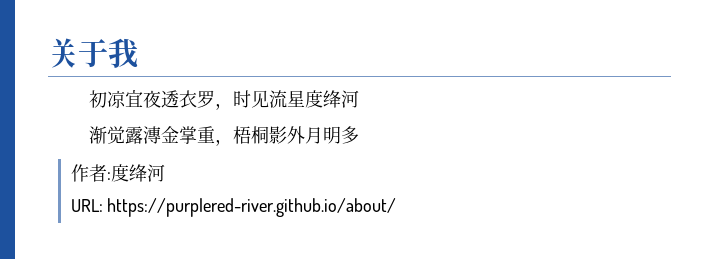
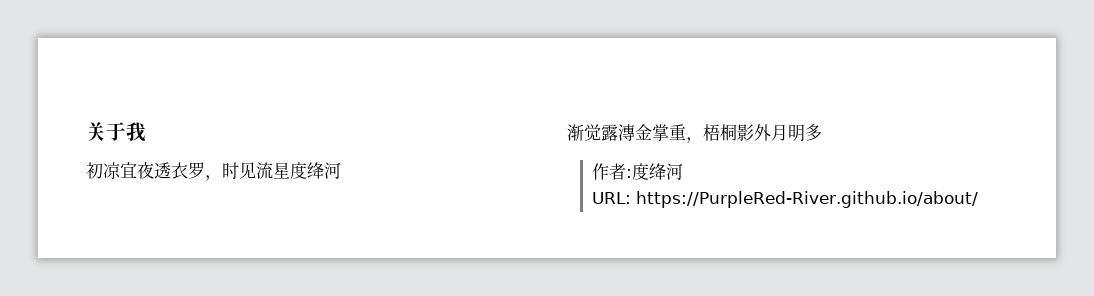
[107,198,397,217] https://purplered-river.github.io/about/ -> [635,191,978,208] https://PurpleRed-River.github.io/about/

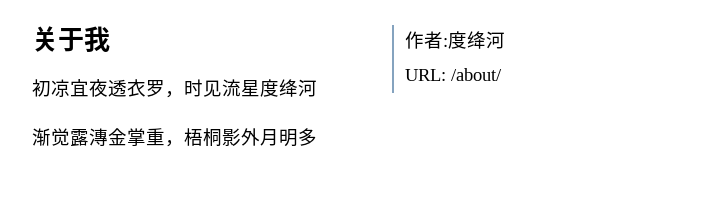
[635,191,978,208] https://PurpleRed-River.github.io/about/ -> [450,68,502,81] /about/

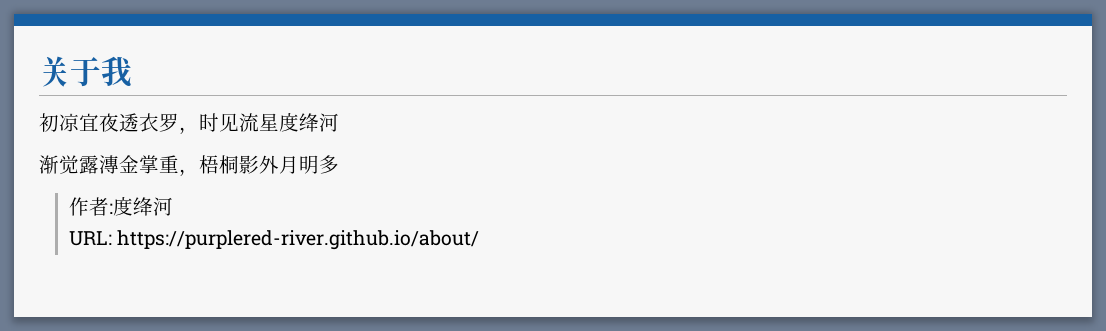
[450,68,502,81] /about/ -> [117,230,480,250] https://purplered-river.github.io/about/

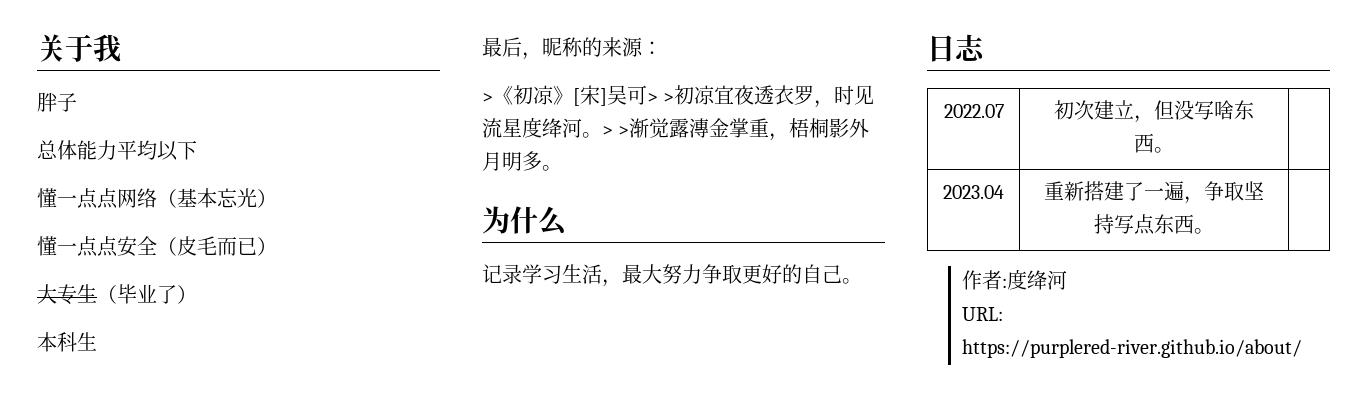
(132, 71) none -> [37,92,77,112] [37,140,197,161] [37,188,277,209] [37,236,277,257] [37,284,197,305] [37,332,97,352] [482,37,662,60] [482,85,675,106] 胖子 // 总体能力平均以下 // 懂一点点网络（基本忘光） // 懂一点点安全（皮毛而已） // 大专生（毕业了） // 本科生 // 最后，昵称的来源： // >《初凉》[宋]吴可> >
(339, 122) // -> [582,126,630,138] 。> >
(339, 164) none -> [542,165,562,171] [482,206,567,236] [482,264,862,287] [927,34,986,62] [943,104,1004,118] [1054,100,1254,123] [1134,133,1174,153] [943,185,1004,199] [1044,181,1264,204] [1094,214,1214,235] 。 // 为什么 // 记录学习生活，最大努力争取更好的自己。 // 日志 // 2022.07 | 初次建立，但没写啥东西。 | // 2023.04 | 重新搭建了一遍，争取坚持写点东西。 |

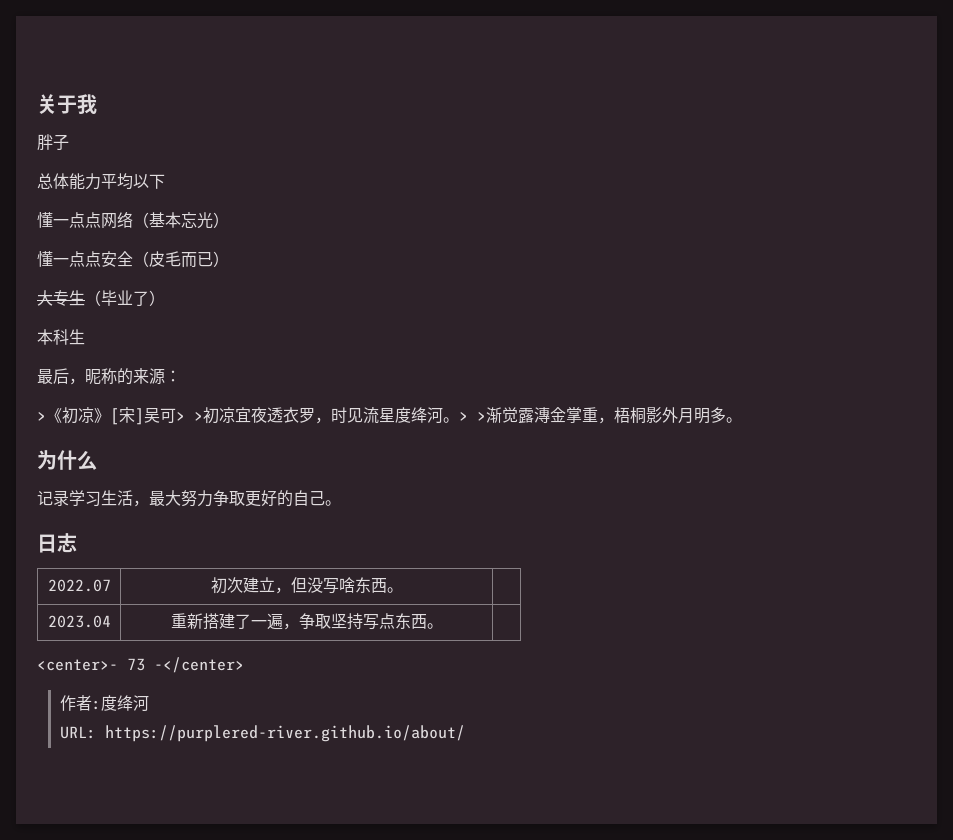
(1214, 231) none -> [37,657,244,673] // <center>- 73 -</center>

